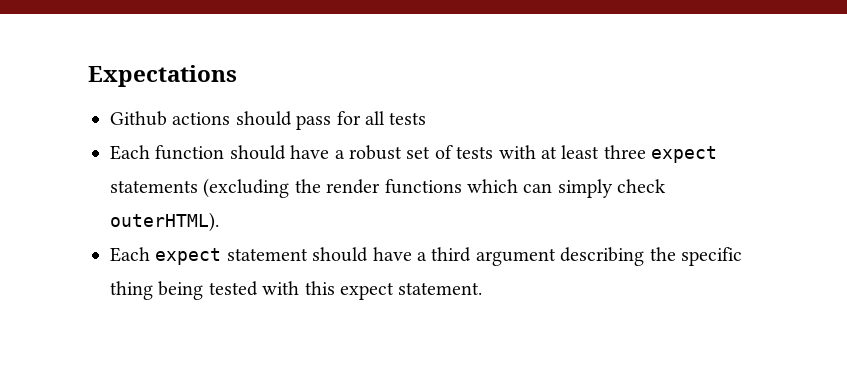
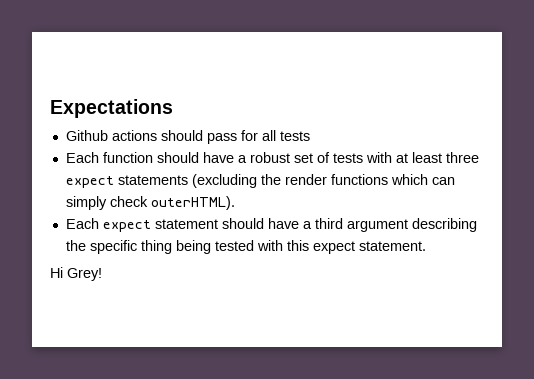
(483, 288) none -> [50,267,102,281] // Hi Grey!

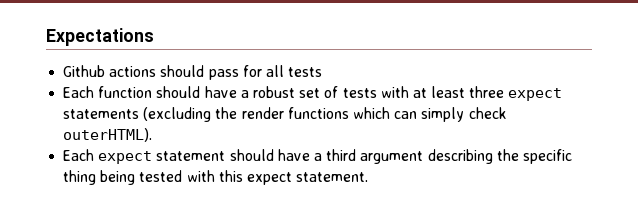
[50,267,102,281] // Hi Grey! -> (369, 177) none

